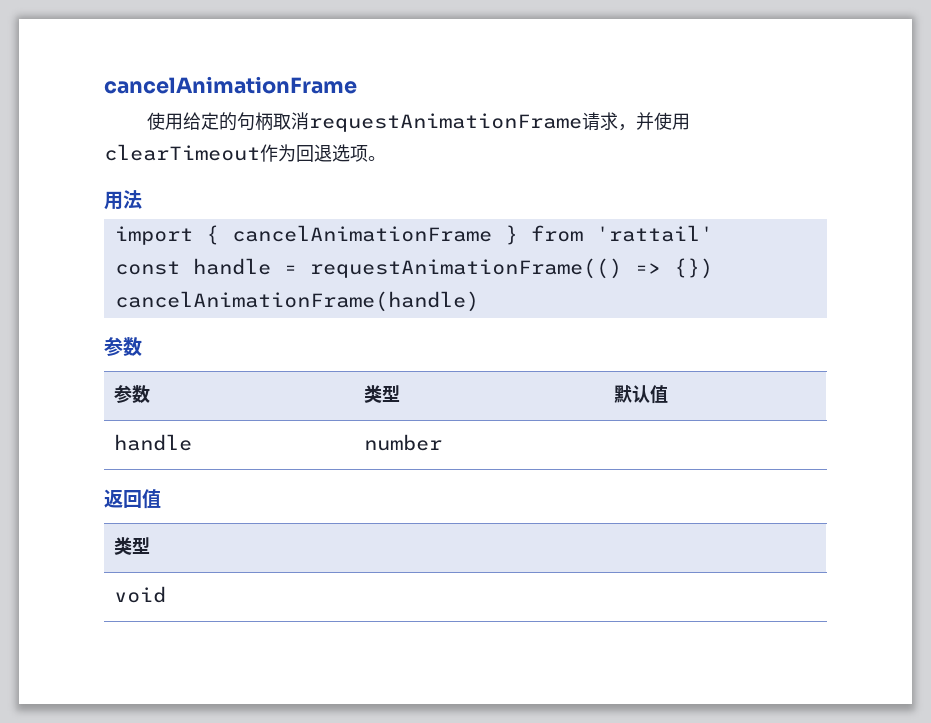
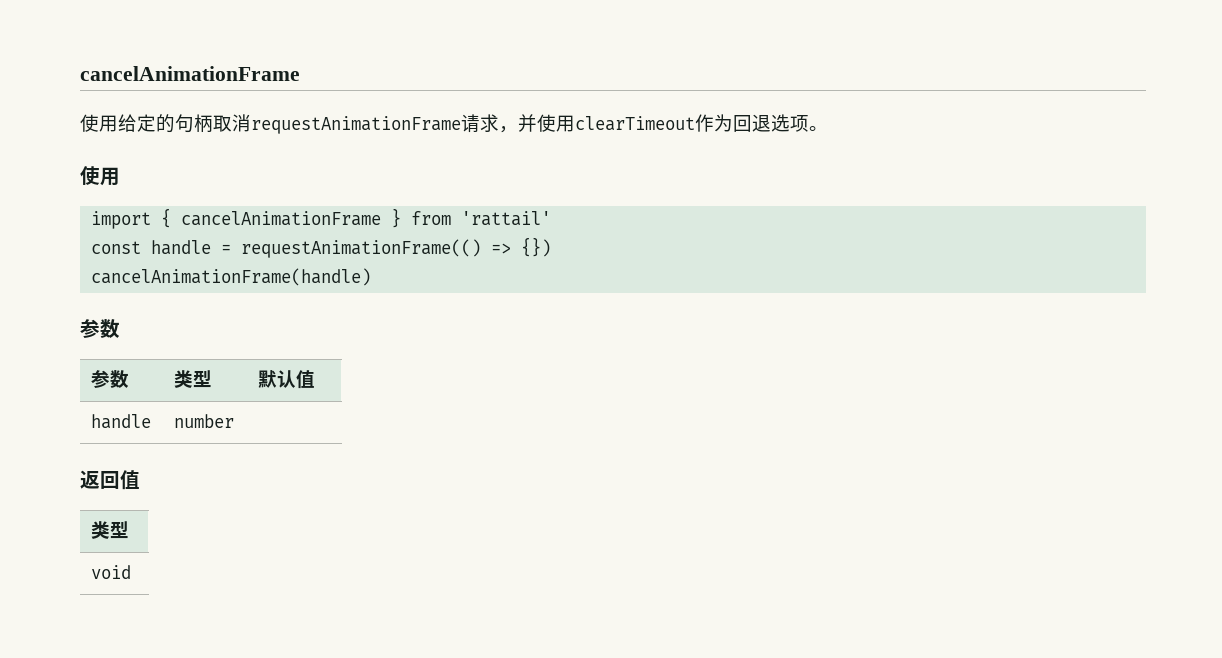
[104,190,142,210] 用法 -> [80,166,120,186] 使用

